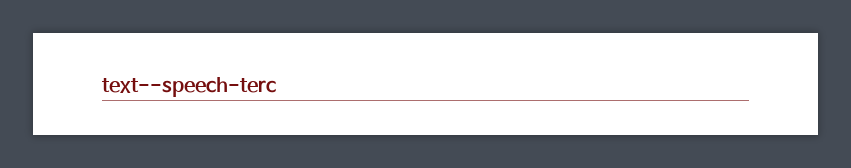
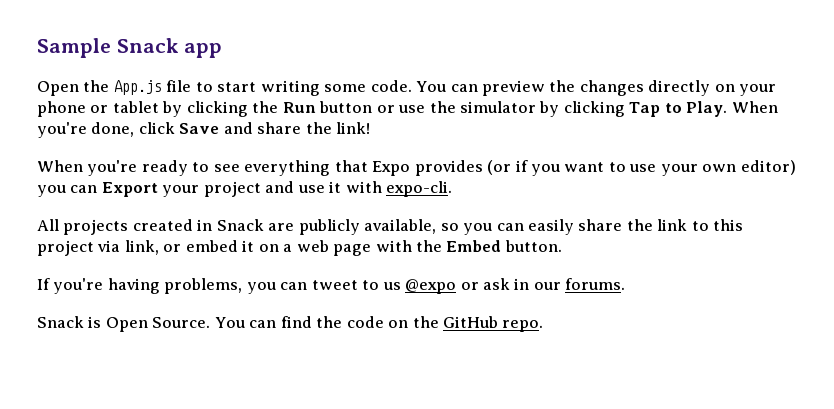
[102,77,276,97] text--speech-terc -> [37,38,223,58] [37,80,777,96] [37,101,778,117] [37,122,371,138] [37,160,796,176] [37,181,453,197] [37,219,744,235] [37,240,562,256] [37,278,626,294] [37,316,544,332] Sample Snack app // Open the App.js file to start writing some code. You can preview the changes directly on your phone or tablet by clicking the Run button or use the simulator by clicking Tap to Play. When you're done, click Save and share the link! // When you're ready to see everything that Expo provides (or if you want to use your own editor) you can Export your project and use it with expo-cli. // All projects created in Snack are publicly available, so you can easily share the link to this project via link, or embed it on a web page with the Embed button. // If you're having problems, you can tweet to us @expo or ask in our forums. // Snack is Open Source. You can find the code on the GitHub repo.

